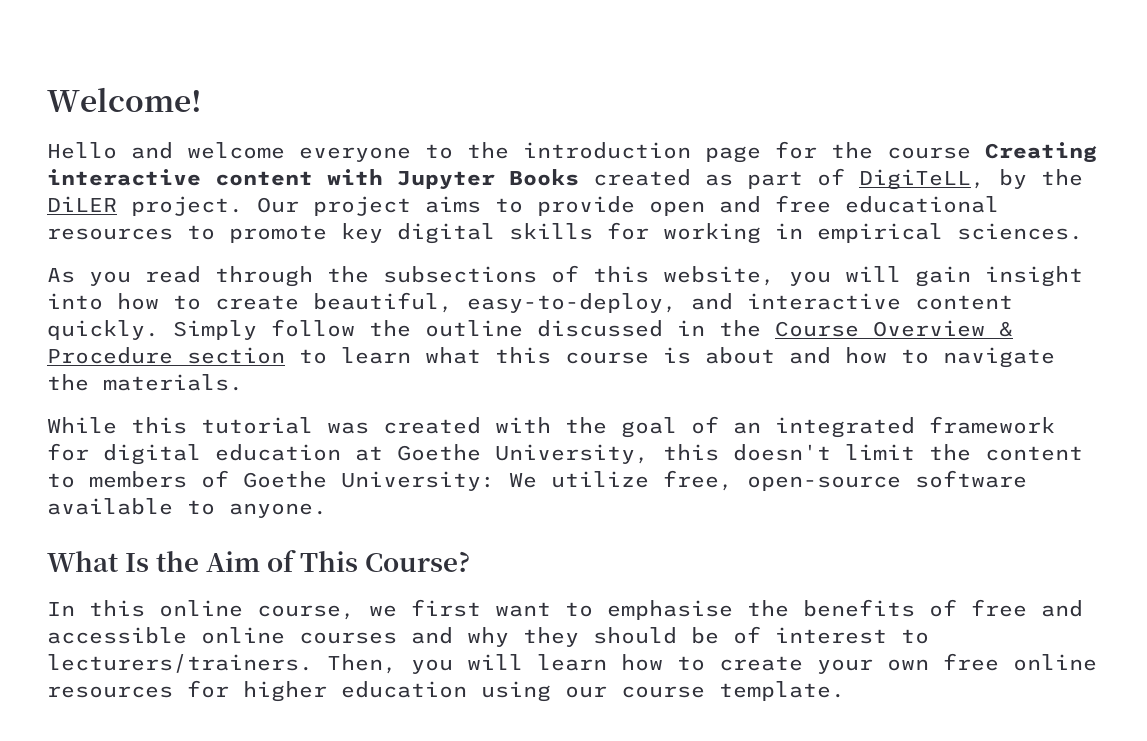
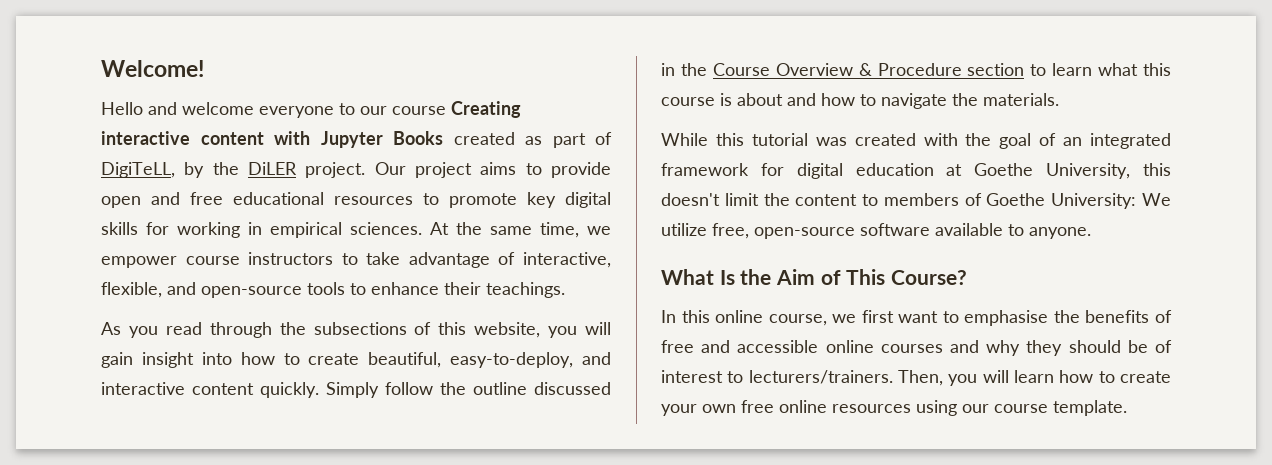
[467,141,873,163] the introduction page for the -> [360,106,387,115] our
(1083, 231) none -> [430,222,611,238] [101,252,611,268] [101,282,565,298] At the same time, we empower course instructors to take advantage of interactive, flexible, and open-source tools to enhance their teachings.
[187,680,467,702] for higher education -> (911, 408) none

